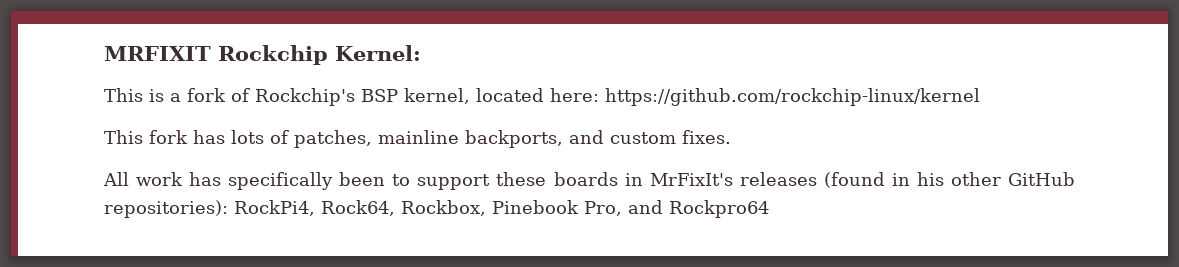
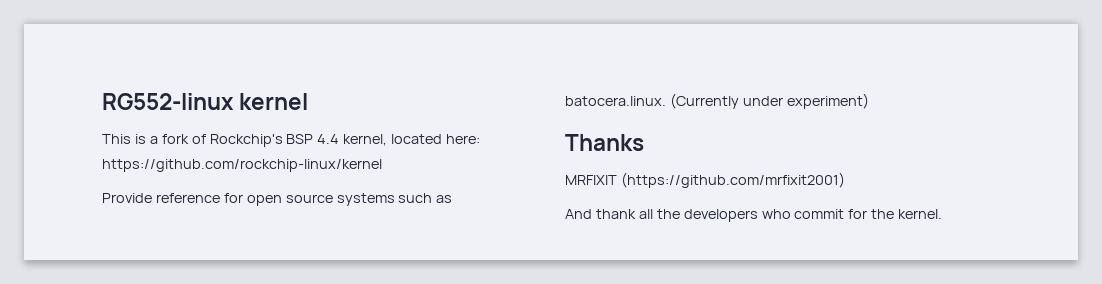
[104,45,421,65] MRFIXIT Rockchip Kernel: -> [102,93,309,110] RG552-linux kernel
(398, 95) none -> [317,134,340,144] 4.4
[104,130,731,148] [103,172,1075,190] [104,200,769,218] This fork has lots of patches, mainline backports, and custom fixes. // All work has specifically been to support these boards in MrFixIt's releases (found in his other GitHub repositories): RockPi4, Rock64, Rockbox, Pinebook Pro, and Rockpro64 -> [102,193,453,206] [565,93,869,109] [565,134,644,151] [565,172,845,188] [565,209,943,222] Provide reference for open source systems such as batocera.linux. (Currently under experiment) // Thanks // MRFIXIT (https://github.com/mrfixit2001) // And thank all the developers who commit for the kernel.

